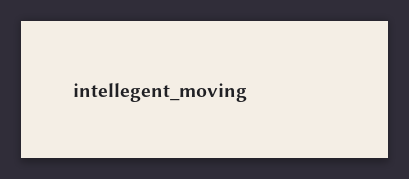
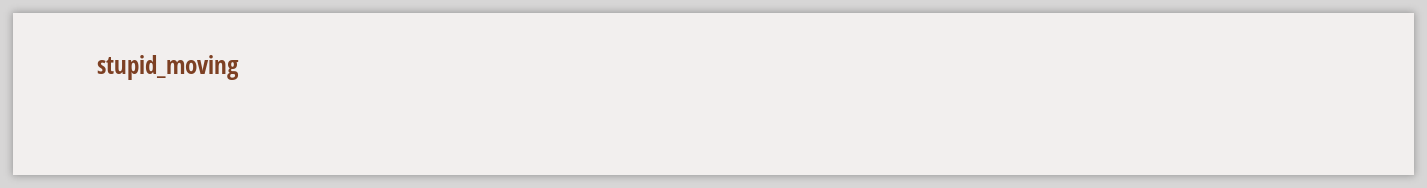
[73,83,247,102] intellegent_moving -> [97,55,239,80] stupid_moving

